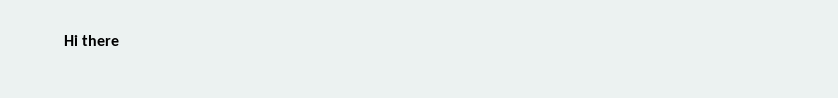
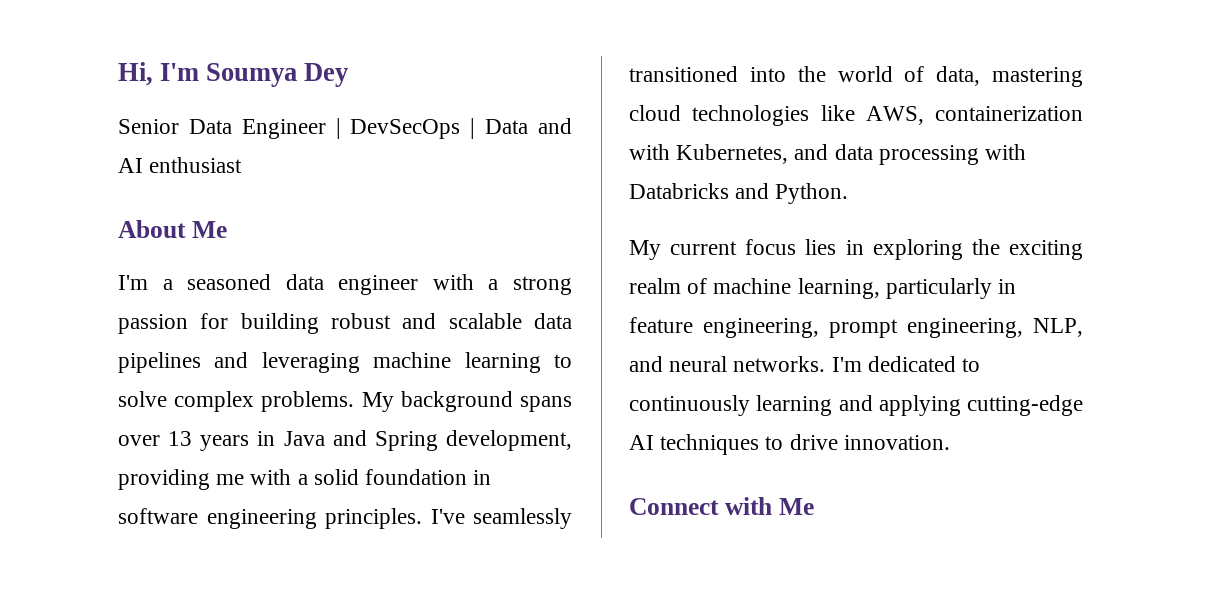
[64,35,120,46] Hi there -> [118,62,349,87] [118,118,572,139] [118,157,243,173] [118,220,227,238] [118,274,572,295] [118,313,572,334] [118,352,572,373] [118,391,572,412] [118,430,572,451] [118,469,492,490] [118,508,572,529] [629,66,1083,87] [629,105,1083,126] [629,144,1027,165] [629,183,849,204] [629,239,1083,260] [629,278,1017,299] [629,317,1083,338] [629,356,981,372] [629,395,1083,416] [629,434,950,455] [629,497,814,515] Hi, I'm Soumya Dey // Senior Data Engineer | DevSecOps | Data and AI enthusiast // About Me // I'm a seasoned data engineer with a strong passion for building robust and scalable data pipelines and leveraging machine learning to solve complex problems. My background spans over 13 years in Java and Spring development, providing me with a solid foundation in software engineering principles. I've seamlessly transitioned into the world of data, mastering cloud technologies like AWS, containerization with Kubernetes, and data processing with Databricks and Python. // My current focus lies in exploring the exciting realm of machine learning, particularly in feature engineering, prompt engineering, NLP, and neural networks. I'm dedicated to continuously learning and applying cutting-edge AI techniques to drive innovation. // Connect with Me

